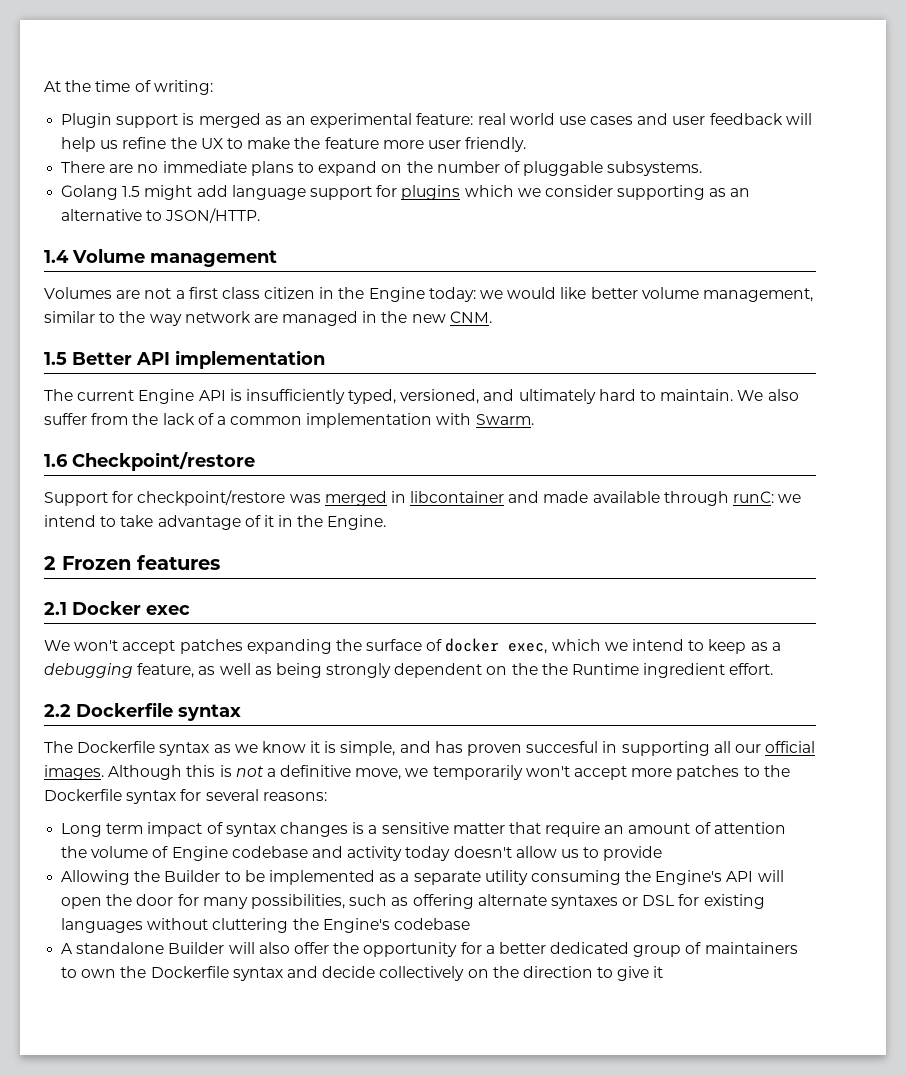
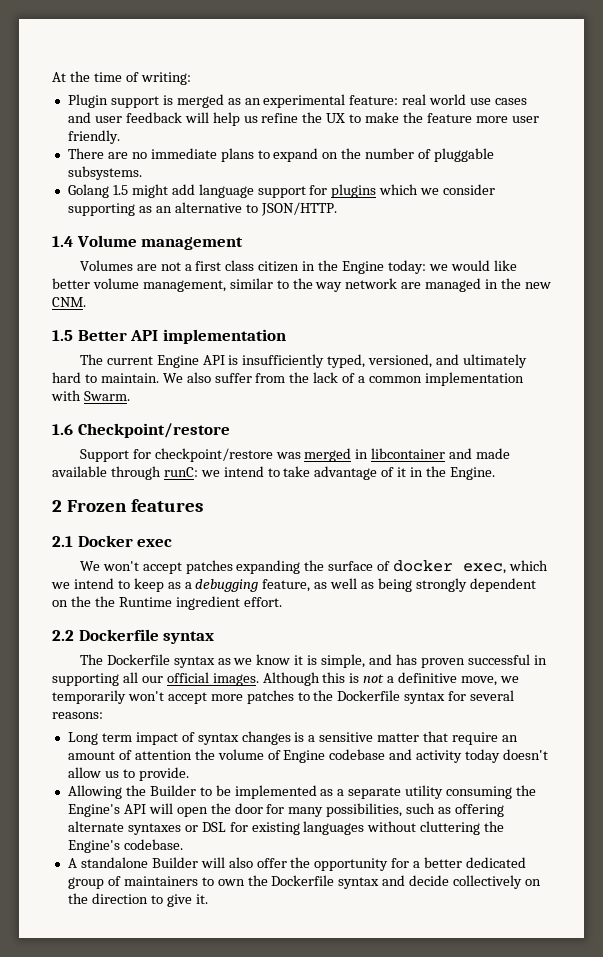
[526,741,599,753] succesful -> [467,654,530,665] successful
[603,846,663,861] provide -> [138,767,189,781] provide.
[393,918,470,930] codebase -> [123,839,183,850] codebase.
[653,966,664,978] it -> [195,894,208,904] it.

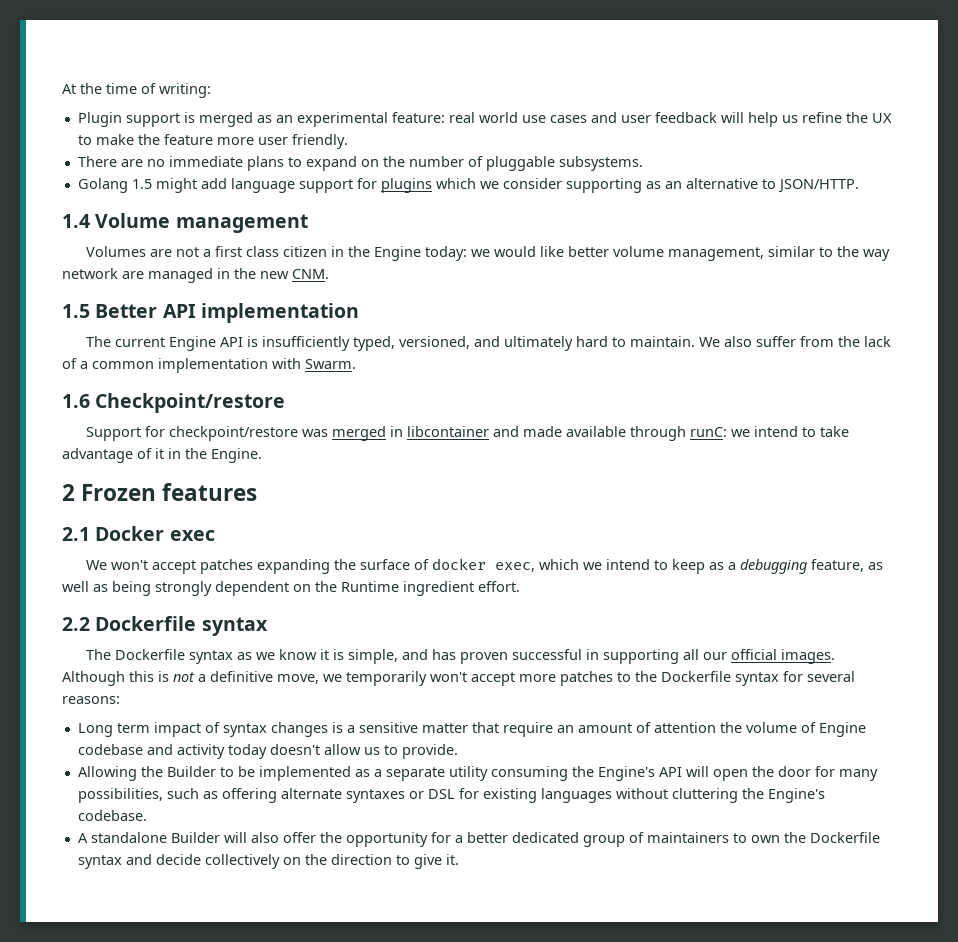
[94,596,115,607] the -> (337, 586) none

